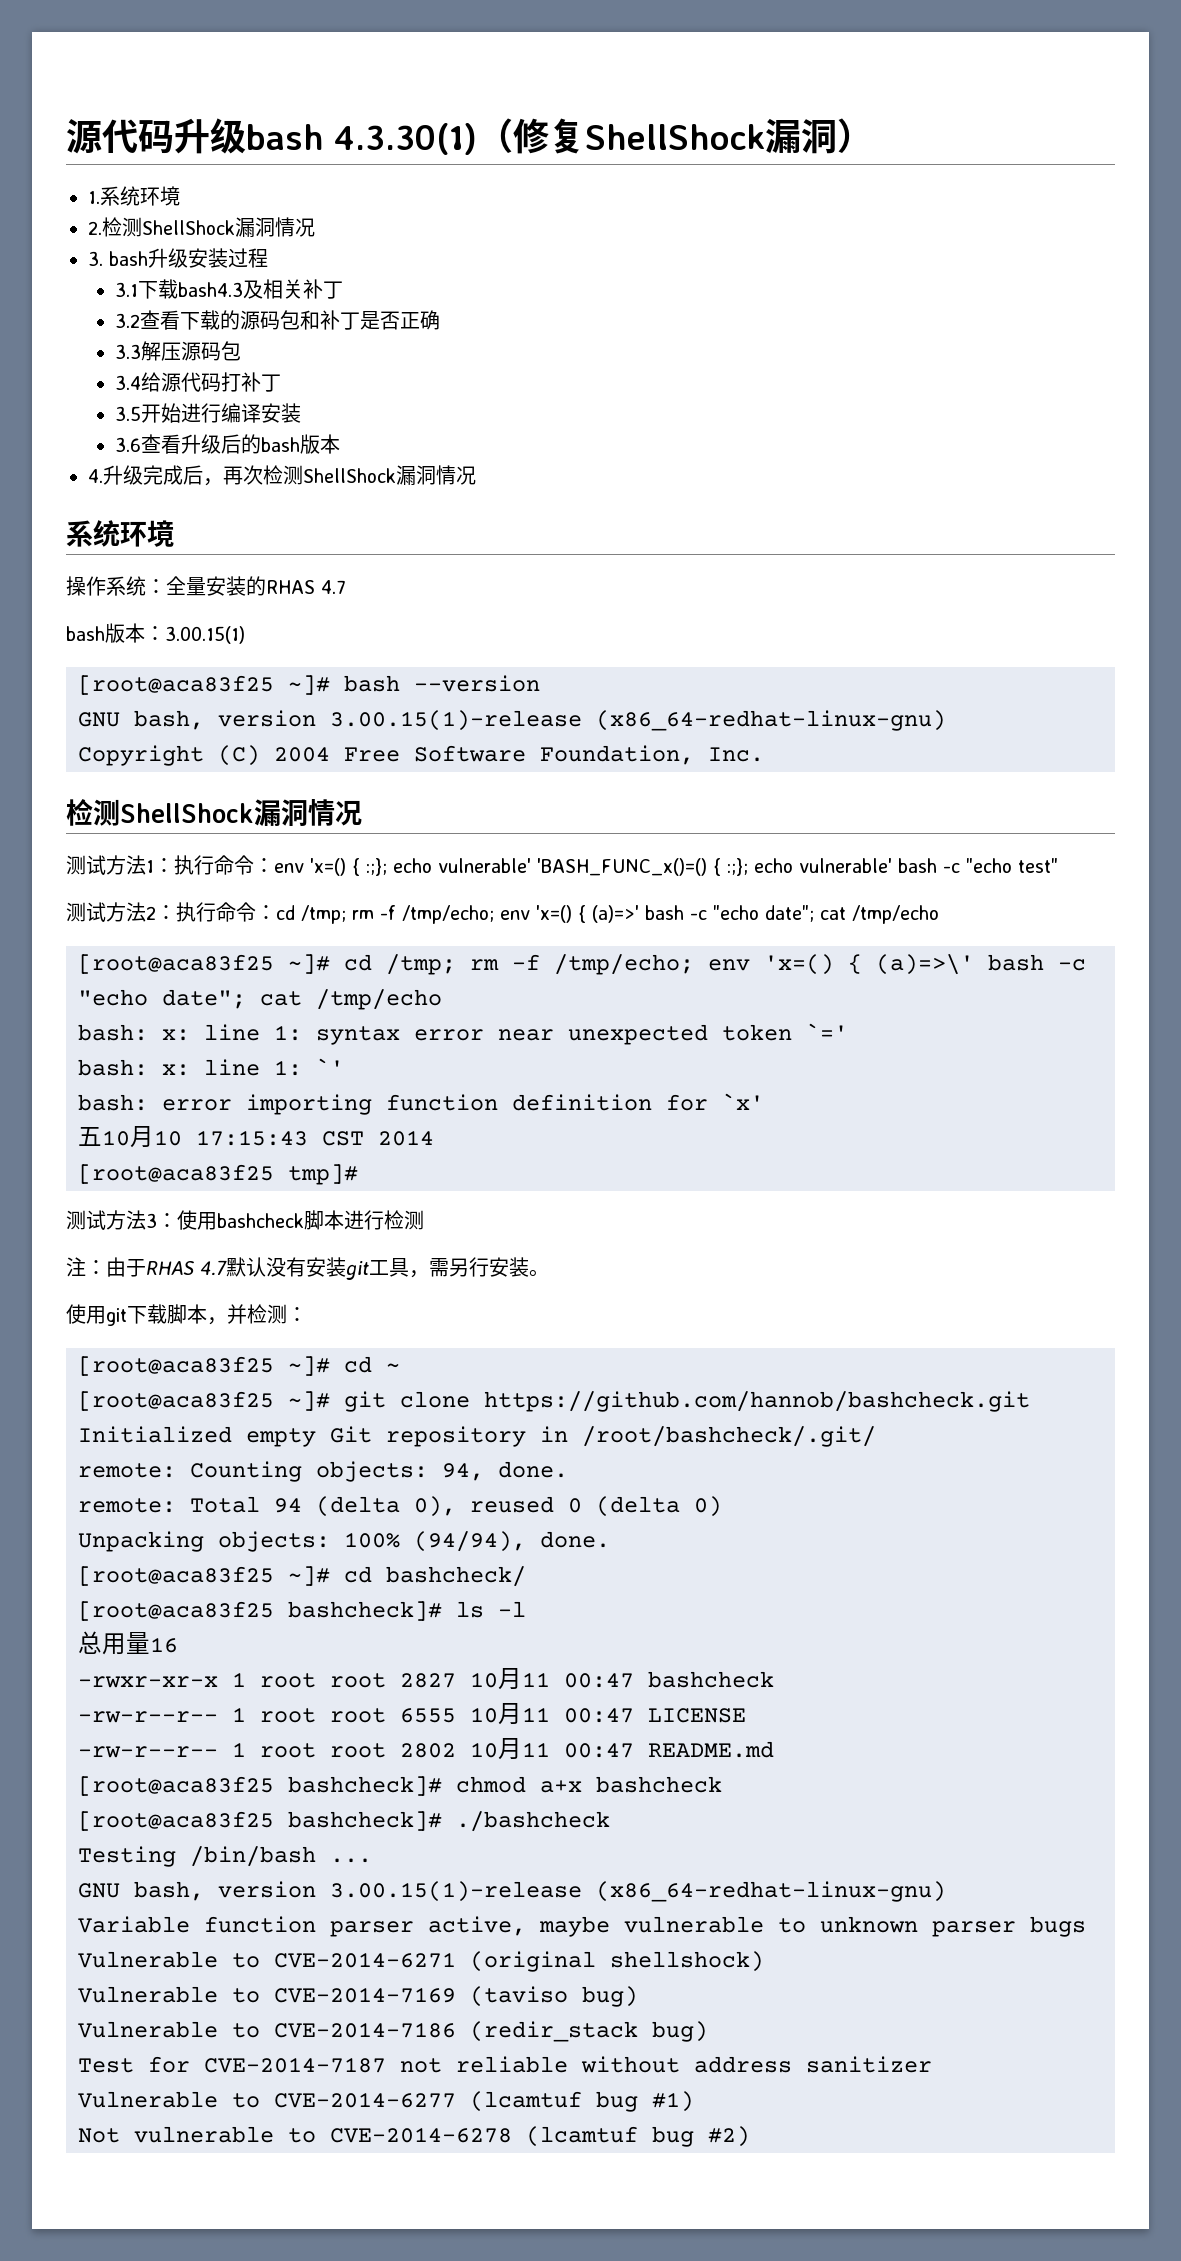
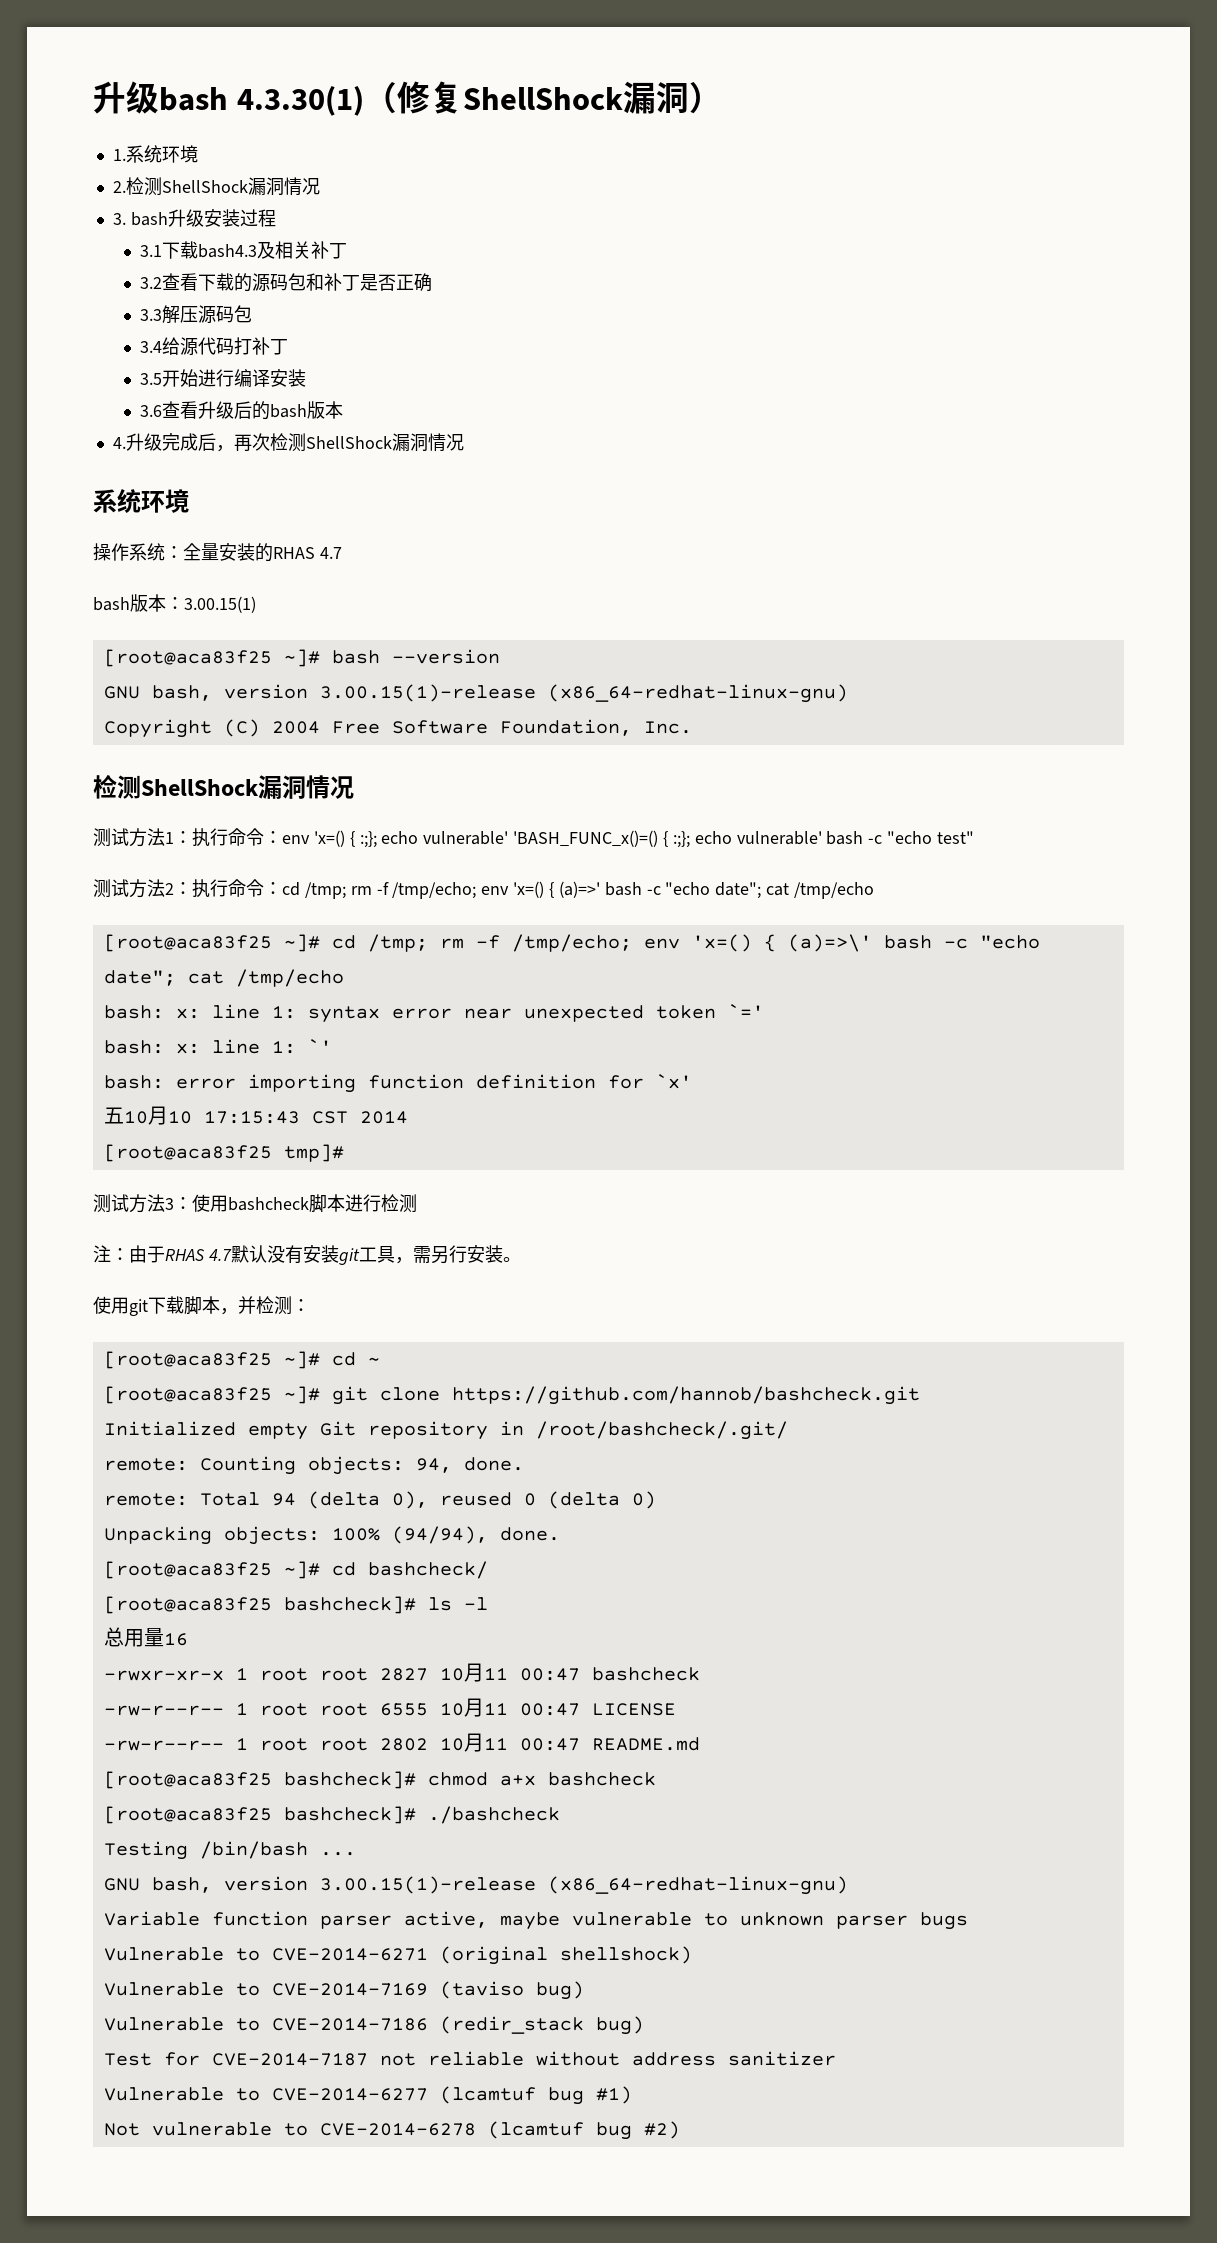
[66,119,174,154] 源代码 -> (93, 97) none

